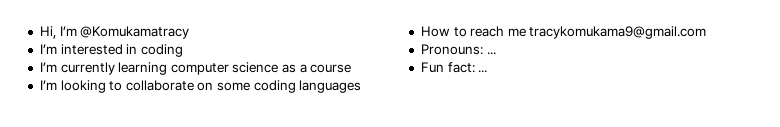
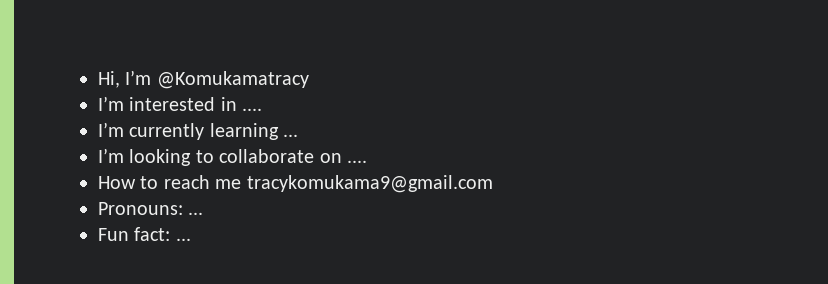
[140,44,183,57] coding -> [242,108,263,111] ....
[170,62,352,75] computer science as a course -> [283,134,299,137] ...
[217,80,362,93] some coding languages -> [347,160,367,163] ....

